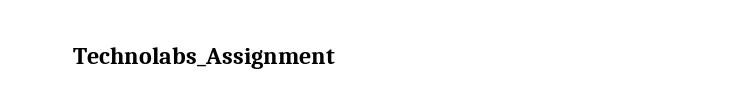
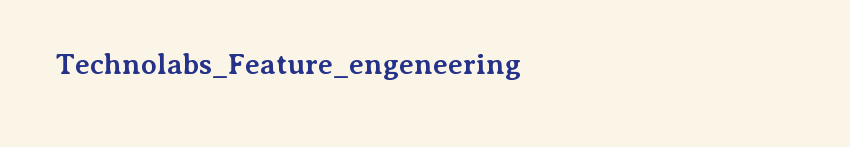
[73,47,335,69] Technolabs_Assignment -> [56,53,521,80] Technolabs_Feature_engeneering

